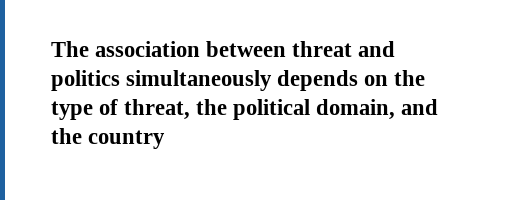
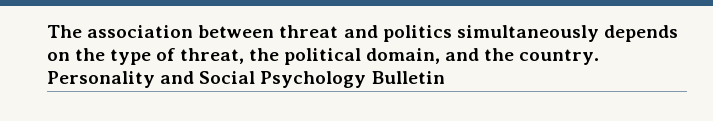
[88,130,166,149] country -> [519,49,600,65] [47,71,445,88] country. Personality and Social Psychology Bulletin

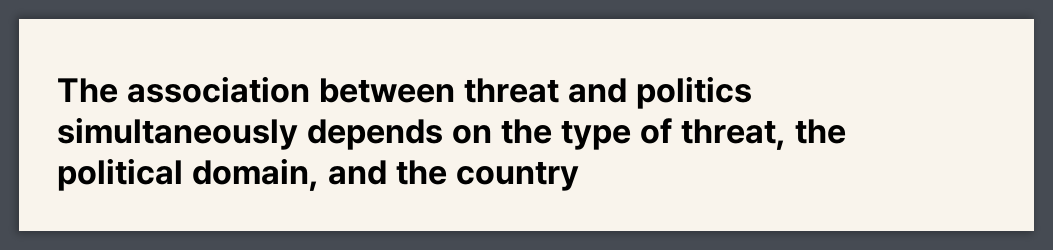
[519,49,600,65] [47,71,445,88] country. Personality and Social Psychology Bulletin -> [456,161,580,191] country

